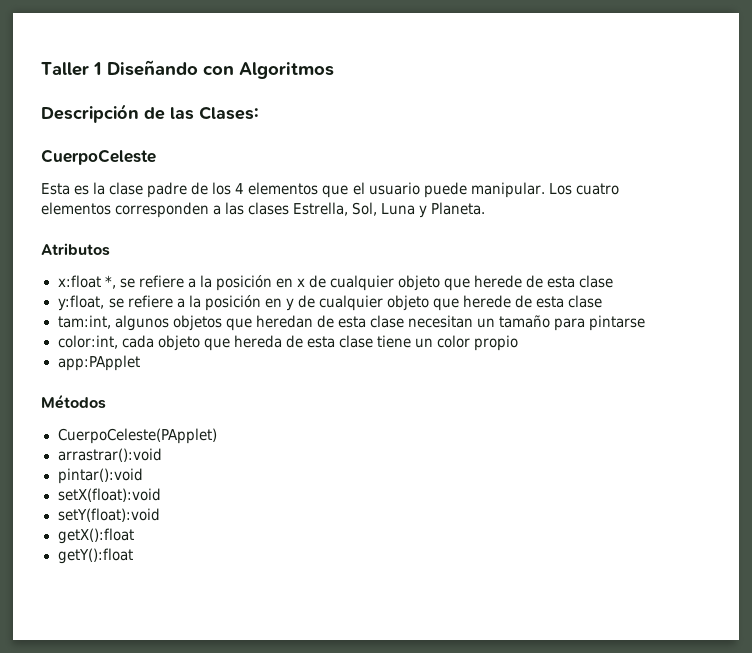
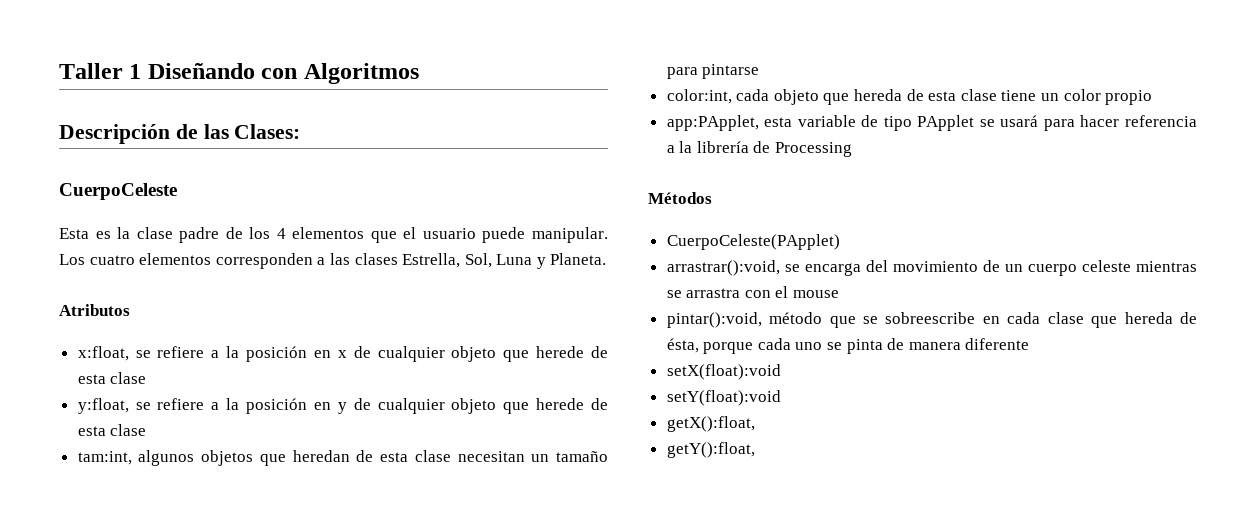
[57,275,116,289] x:float *, -> [77,346,129,361] x:float,
[57,355,141,371] [41,394,106,409] [57,428,218,444] [57,448,162,462] [57,468,143,484] app:PApplet // Métodos // CuerpoCeleste(PApplet) // arrastrar():void // pintar():void -> [666,115,1197,131] [666,141,853,157] [648,192,712,204] [666,234,840,250] [666,260,1197,276] [666,286,840,298] [666,312,1197,328] [666,338,1030,354] app:PApplet, esta variable de tipo PApplet se usará para hacer referencia a la librería de Processing // Métodos // CuerpoCeleste(PApplet) // arrastrar():void, se encarga del movimiento de un cuerpo celeste mientras se arrastra con el mouse // pintar():void, método que se sobreescribe en cada clase que hereda de ésta, porque cada uno se pinta de manera diferente
[57,528,134,544] [57,548,133,564] getX():float // getY():float -> [666,416,755,432] [666,442,755,458] getX():float, // getY():float,

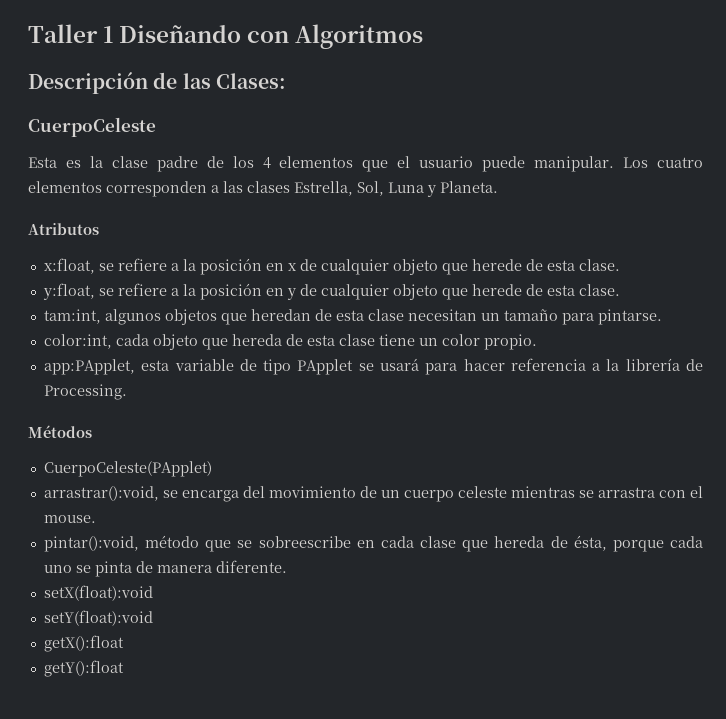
[110,372,147,384] clase -> [578,259,620,271] clase.
[110,424,147,436] clase -> [578,284,620,296] clase.
[702,64,760,79] pintarse -> [597,309,662,325] pintarse.
[1105,90,1153,105] propio -> [483,334,537,350] propio.
[775,142,853,157] Processing -> [43,384,127,400] Processing.
[793,290,840,298] mouse -> [43,515,96,523] mouse.
[965,338,1030,350] diferente -> [215,560,287,573] diferente.
[666,416,755,432] [666,442,755,458] getX():float, // getY():float, -> [43,635,124,652] [43,660,124,677] getX():float // getY():float

